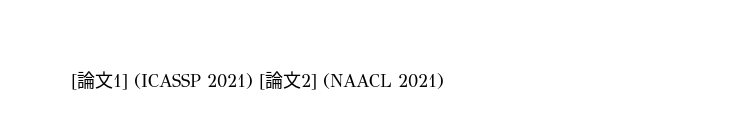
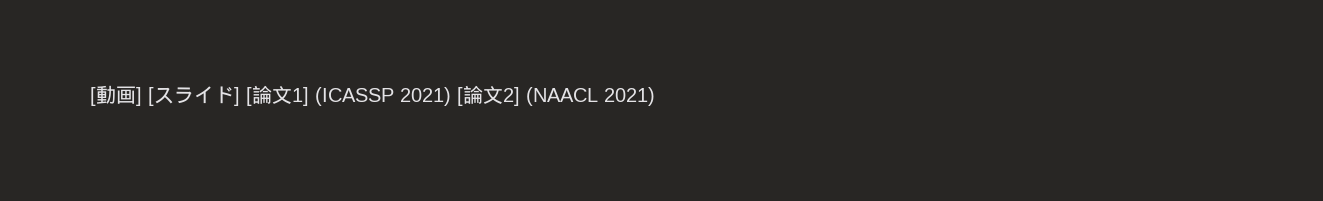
[71,74,77,90] [ -> [90,85,252,106] [動画] [スライド] [

